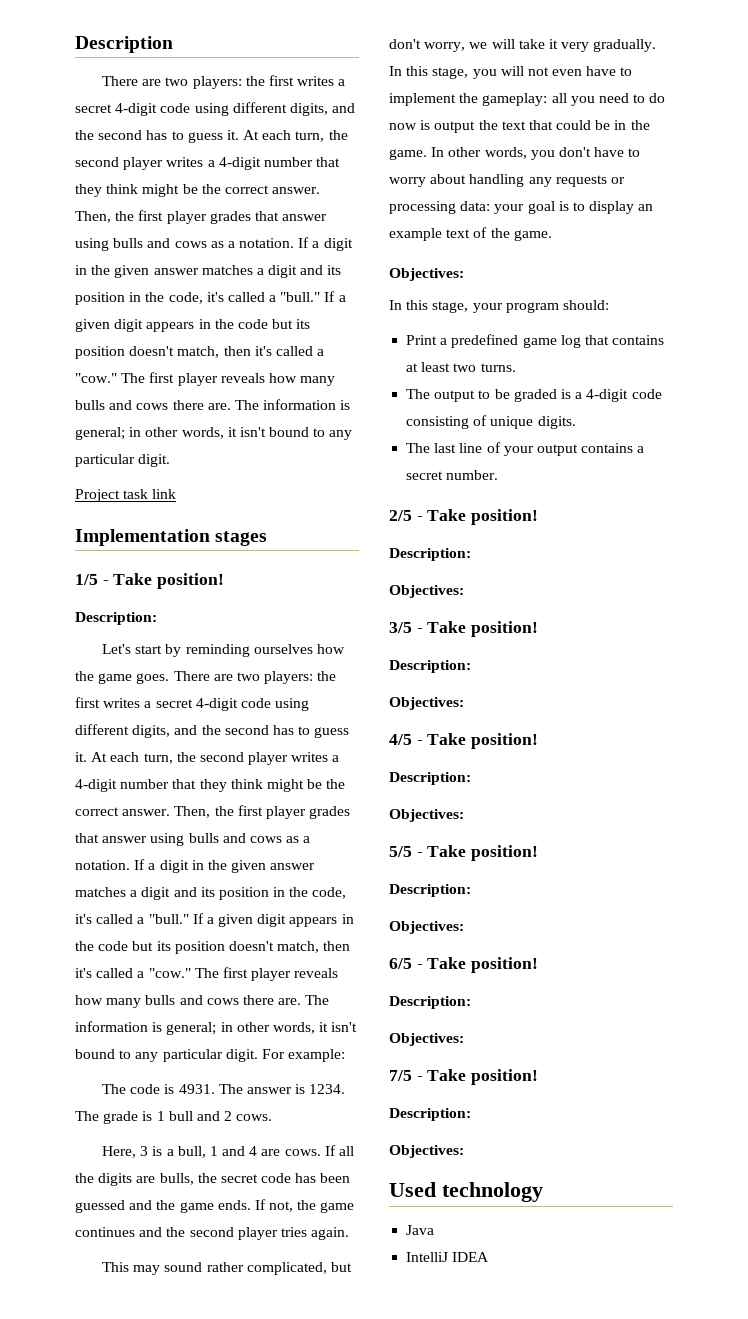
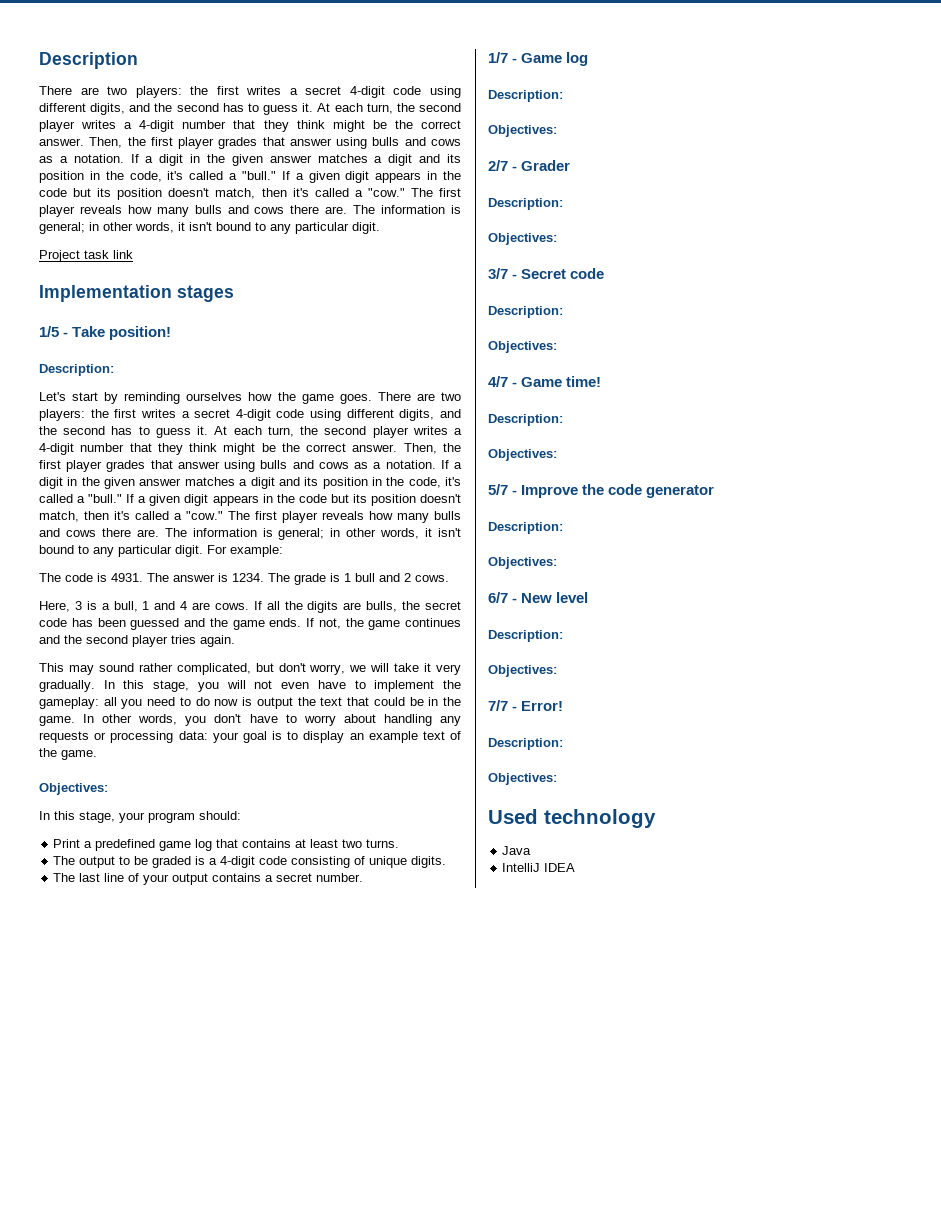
[389,509,539,525] [389,548,471,561] [389,585,464,598] [389,621,539,637] [389,660,471,673] [389,697,464,710] [389,733,539,749] [389,772,471,785] [389,809,464,822] [389,845,539,861] [389,884,471,897] [389,921,464,934] [389,957,539,973] [389,996,471,1009] [389,1033,464,1046] [389,1069,539,1085] 2/5 - Take position! // Description: // Objectives: // 3/5 - Take position! // Description: // Objectives: // 4/5 - Take position! // Description: // Objectives: // 5/5 - Take position! // Description: // Objectives: // 6/5 - Take position! // Description: // Objectives: // 7/5 - Take position! -> [488,52,589,66] [488,90,563,102] [488,125,557,137] [488,160,571,171] [488,198,563,210] [488,233,557,245] [488,268,605,279] [488,306,563,318] [488,341,557,353] [488,376,602,387] [488,414,563,426] [488,449,557,461] [488,484,715,498] [488,522,563,534] [488,557,557,569] [488,592,589,603] [488,630,563,642] [488,665,557,677] [488,700,564,711] 1/7 - Game log // Description: // Objectives: // 2/7 - Grader // Description: // Objectives: // 3/7 - Secret code // Description: // Objectives: // 4/7 - Game time! // Description: // Objectives: // 5/7 - Improve the code generator // Description: // Objectives: // 6/7 - New level // Description: // Objectives: // 7/7 - Error!

